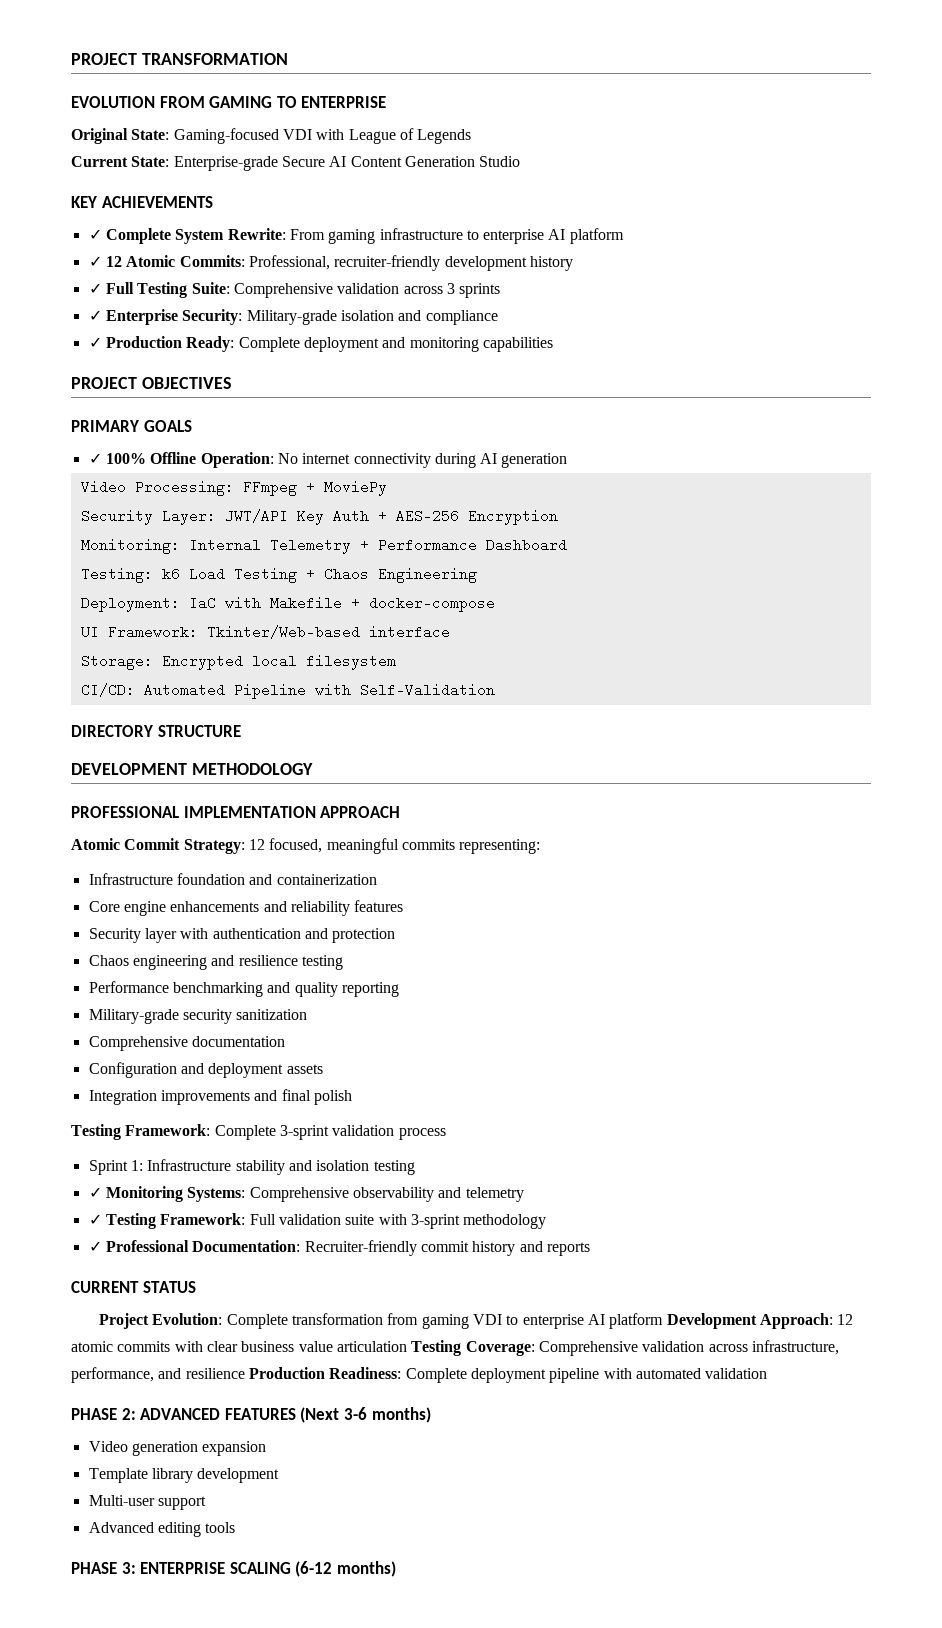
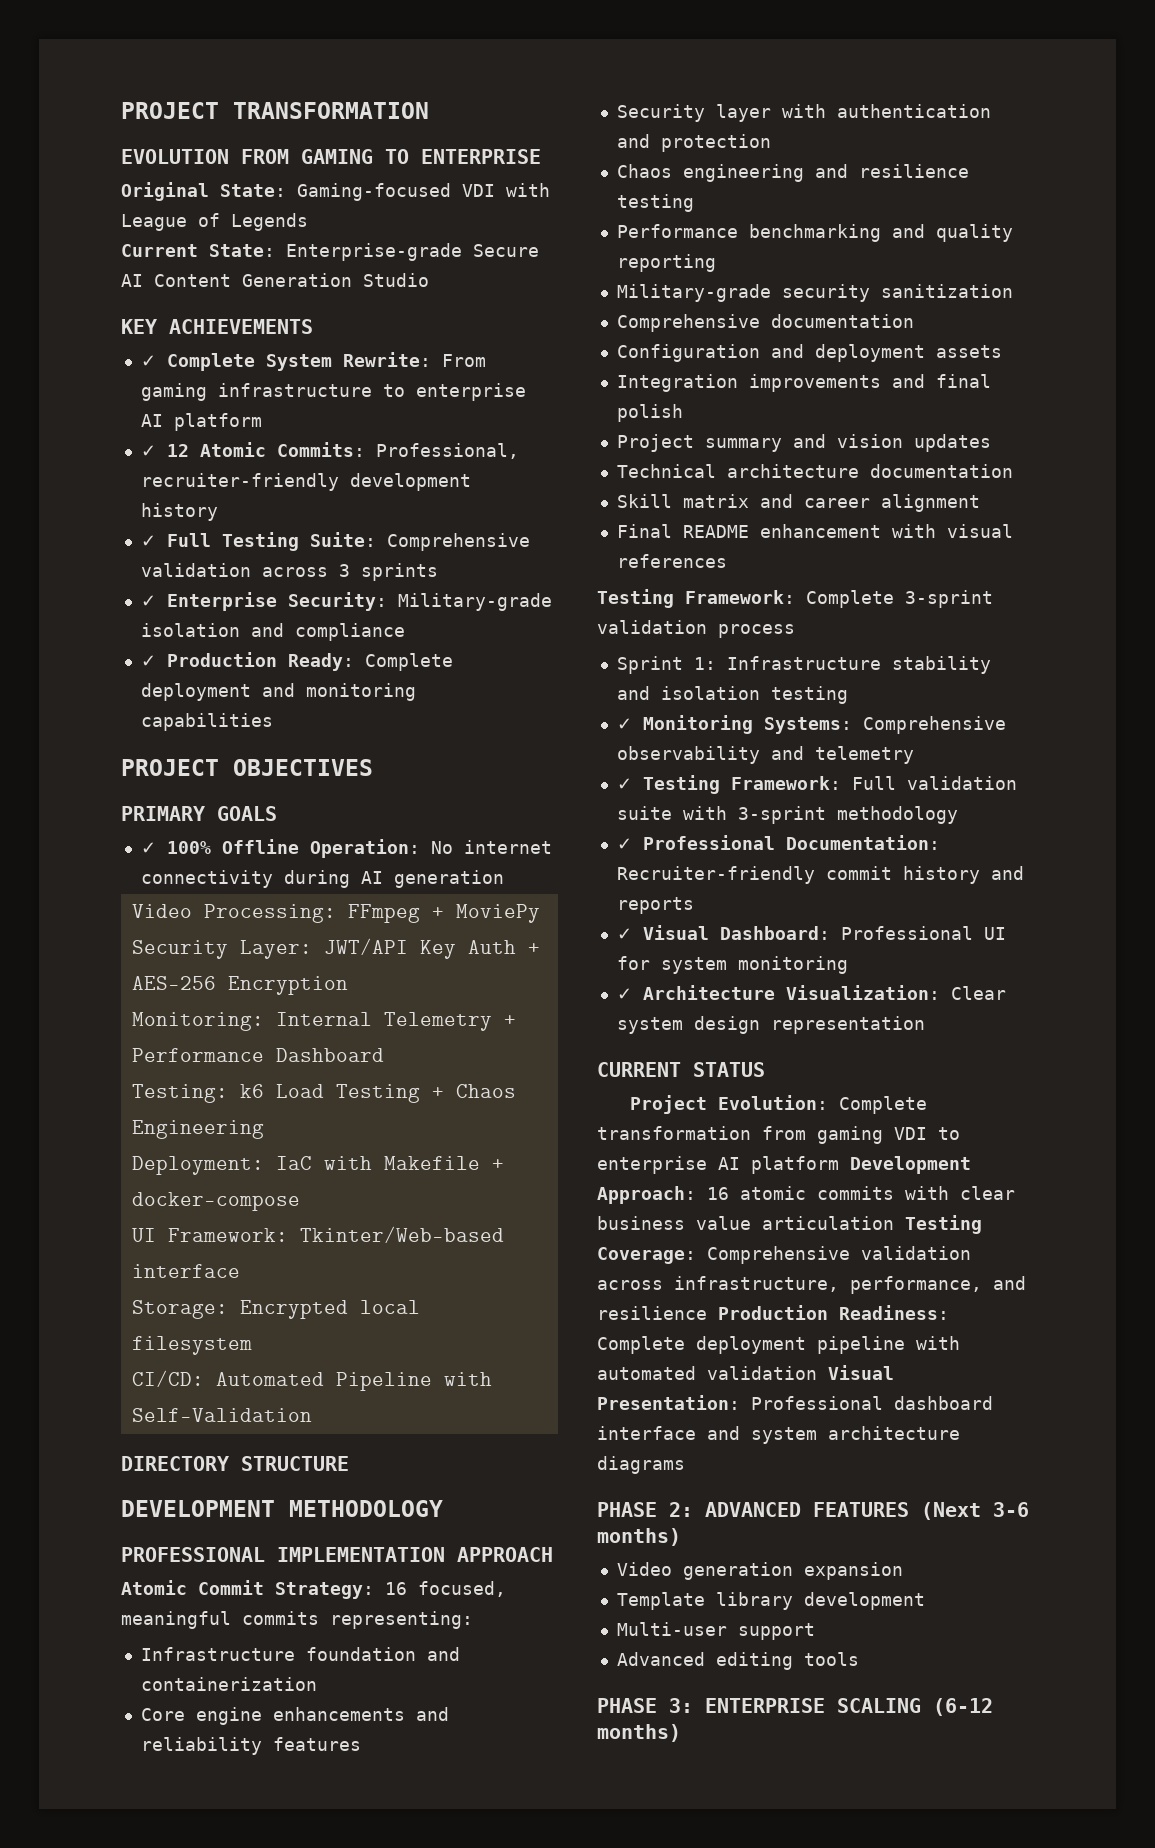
[248,839,265,850] 12 -> [385,1582,407,1595] 16
(352, 1097) none -> [616,434,991,452] [616,464,1013,478] [616,494,980,512] [616,524,1013,538] [616,554,727,568] // Project summary and vision updates // Technical architecture documentation // Skill matrix and career alignment // Final README enhancement with visual references
(590, 1249) none -> [616,925,1006,940] [616,956,848,974] [616,985,1006,1000] [616,1016,925,1034] // ✓ Visual Dashboard: Professional UI for system monitoring // ✓ Architecture Visualization: Clear system design representation
[837,1314,854,1325] 12 -> [707,1187,729,1200] 16
(768, 1373) none -> [828,1365,894,1380] [597,1395,993,1410] [597,1426,960,1444] [597,1456,685,1474] Visual Presentation: Professional dashboard interface and system architecture diagrams

